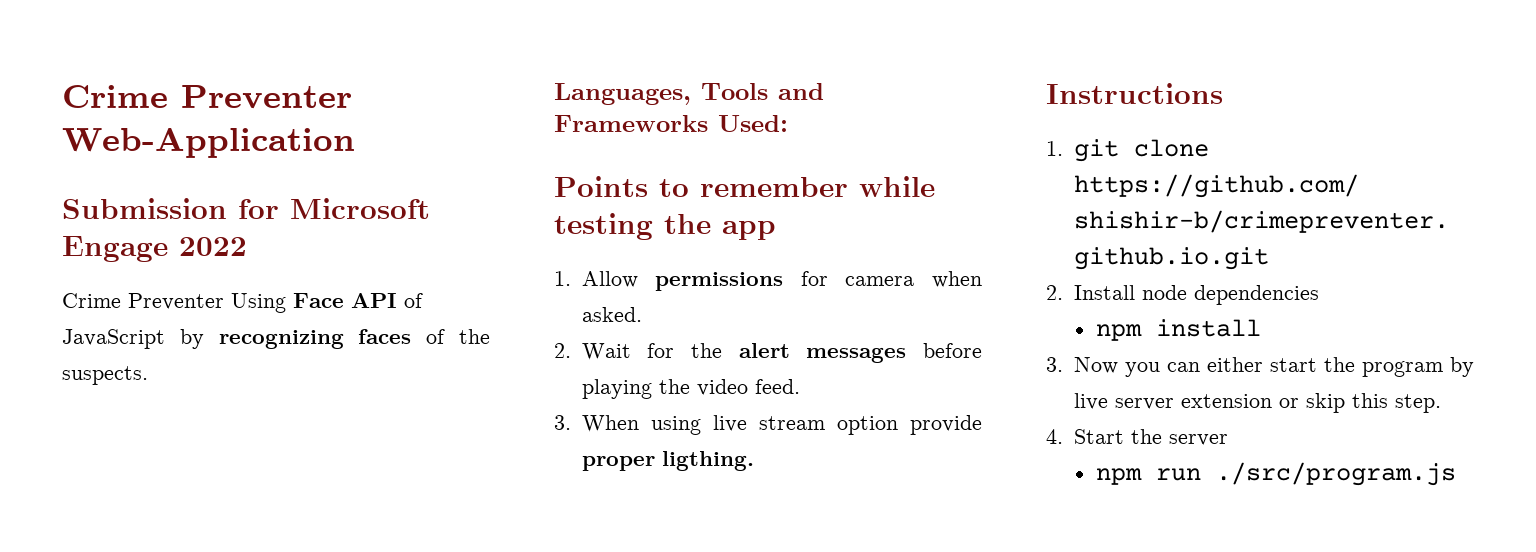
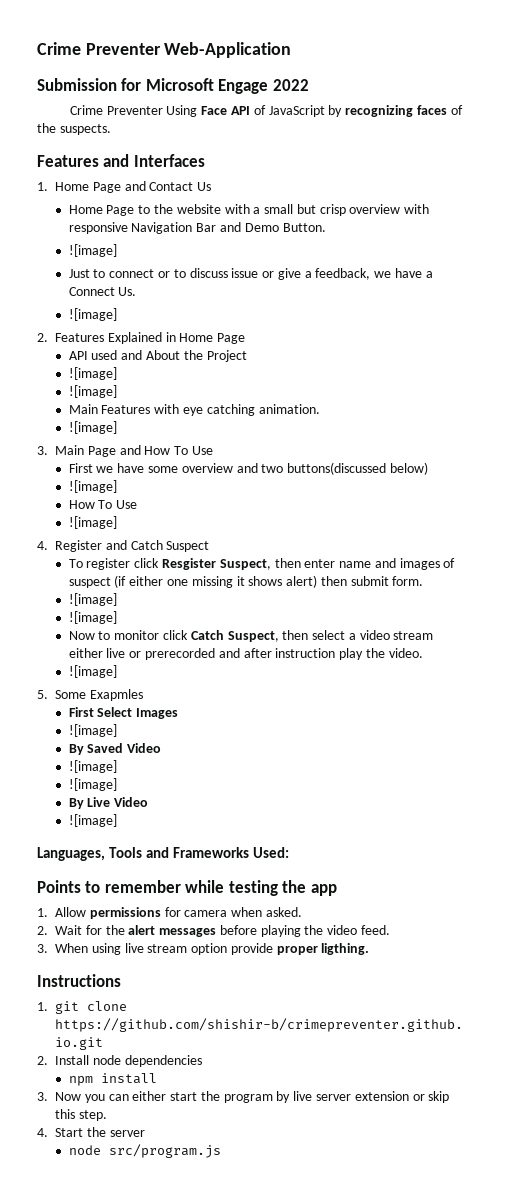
(148, 375) none -> [37,154,205,167] [37,181,212,193] [68,204,430,216] [68,222,326,234] [68,244,117,257] [68,268,433,280] [68,287,137,296] [68,308,117,321] [37,332,246,344] [68,350,247,362] [68,367,117,380] [68,385,117,398] [68,404,320,416] [68,421,117,434] [37,445,213,457] [68,462,428,475] [68,480,117,493] [68,500,138,509] [68,516,117,529] [37,540,210,552] [68,558,456,570] [68,575,424,588] [68,593,117,606] [68,611,117,624] [68,630,434,642] [68,648,423,660] [68,665,117,678] [37,689,143,701] [68,707,179,719] [68,724,117,737] [68,743,162,755] [68,760,117,773] [68,778,117,791] [68,797,149,809] [68,814,117,827] // Features and Interfaces // 1. Home Page and Contact Us // Home Page to the website with a small but crisp overview with responsive Navigation Bar and Demo Button. // ![image] // Just to connect or to discuss issue or give a feedback, we have a Connect Us. // ![image] // 2. Features Explained in Home Page // API used and About the Project // ![image] // ![image] // Main Features with eye catching animation. // ![image] // 3. Main Page and How To Use // First we have some overview and two buttons(discussed below) // ![image] // How To Use // ![image] // 4. Register and Catch Suspect // To register click Resgister Suspect, then enter name and images of suspect (if either one missing it shows alert) then submit form. // ![image] // ![image] // Now to monitor click Catch Suspect, then select a video stream either live or prerecorded and after instruction play the video. // ![image] // 5. Some Exapmles // First Select Images // ![image] // By Saved Video // ![image] // ![image] // By Live Video // ![image]
[1095,462,1456,486] npm run ./src/program.js -> [68,1144,221,1158] node src/program.js

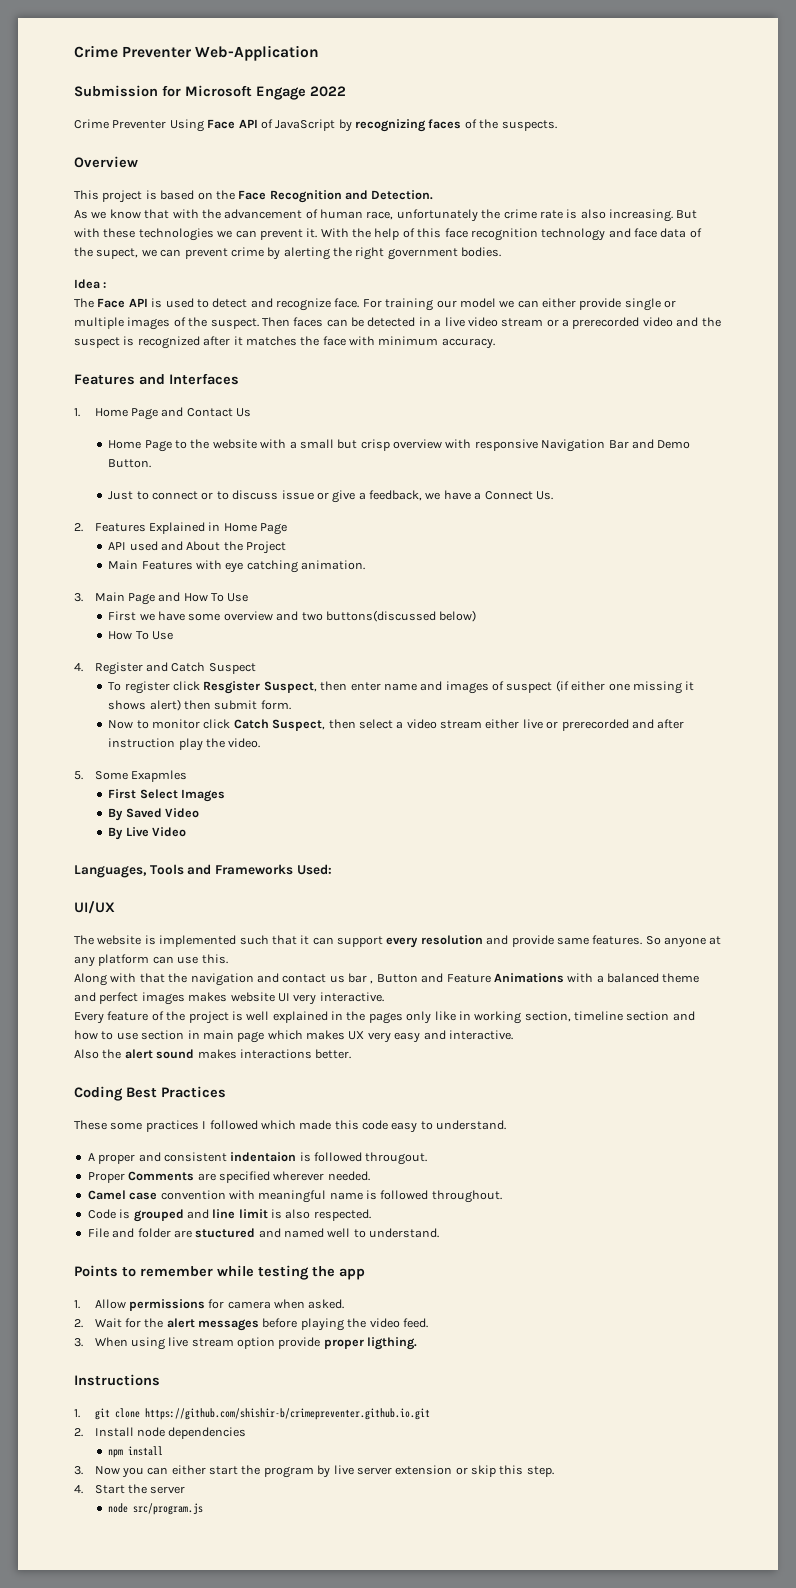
(111, 129) none -> [74,156,138,168] [74,190,434,203] [74,209,698,222] [74,228,702,241] [74,247,502,260] [74,279,107,289] [74,298,677,311] [74,317,721,330] [74,336,495,349] // Overview // This project is based on the Face Recognition and Detection. // As we know that with the advancement of human race, unfortunately the crime rate is also increasing. But with these technologies we can prevent it. With the help of this face recognition technology and face data of the supect, we can prevent crime by alerting the right government bodies. // Idea : // The Face API is used to detect and recognize face. For training our model we can either provide single or multiple images of the suspect. Then faces can be detected in a live video stream or a prerecorded video and the suspect is recognized after it matches the face with minimum accuracy.
[68,244,117,257] // ![image] -> (152, 463) none
[68,308,117,321] // ![image] -> (553, 495) none
[68,367,117,380] [68,385,117,398] // ![image] // ![image] -> (287, 547) none
[68,421,117,434] // ![image] -> (366, 565) none
[68,480,117,493] [68,500,138,509] [68,516,117,529] // ![image] // How To Use // ![image] -> [108,631,174,640] // How To Use
[68,593,117,606] [68,611,117,624] // ![image] // ![image] -> (291, 705) none
[68,665,117,678] // ![image] -> (261, 743) none
[68,724,117,737] // ![image] -> (226, 795) none
[68,760,117,773] [68,778,117,791] // ![image] // ![image] -> (200, 813) none
[68,814,117,827] // ![image] -> (187, 832) none
(290, 852) none -> [74,901,115,914] [74,935,722,948] [74,954,228,967] [74,973,700,986] [74,992,384,1005] [74,1011,695,1024] [74,1030,513,1043] [74,1049,352,1059] [74,1086,226,1101] [74,1120,507,1133] [87,1152,428,1165] [87,1171,370,1183] [87,1190,502,1203] [87,1209,371,1222] [87,1228,440,1238] // UI/UX // The website is implemented such that it can support every resolution and provide same features. So anyone at any platform can use this. // Along with that the navigation and contact us bar , Button and Feature Animations with a balanced theme and perfect images makes website UI very interactive. // Every feature of the project is well explained in the pages only like in working section, timeline section and how to use section in main page which makes UX very easy and interactive. // Also the alert sound makes interactions better. // Coding Best Practices // These some practices I followed which made this code easy to understand. // A proper and consistent indentaion is followed througout. // Proper Comments are specified wherever needed. // Camel case convention with meaningful name is followed throughout. // Code is grouped and line limit is also respected. // File and folder are stuctured and named well to understand.

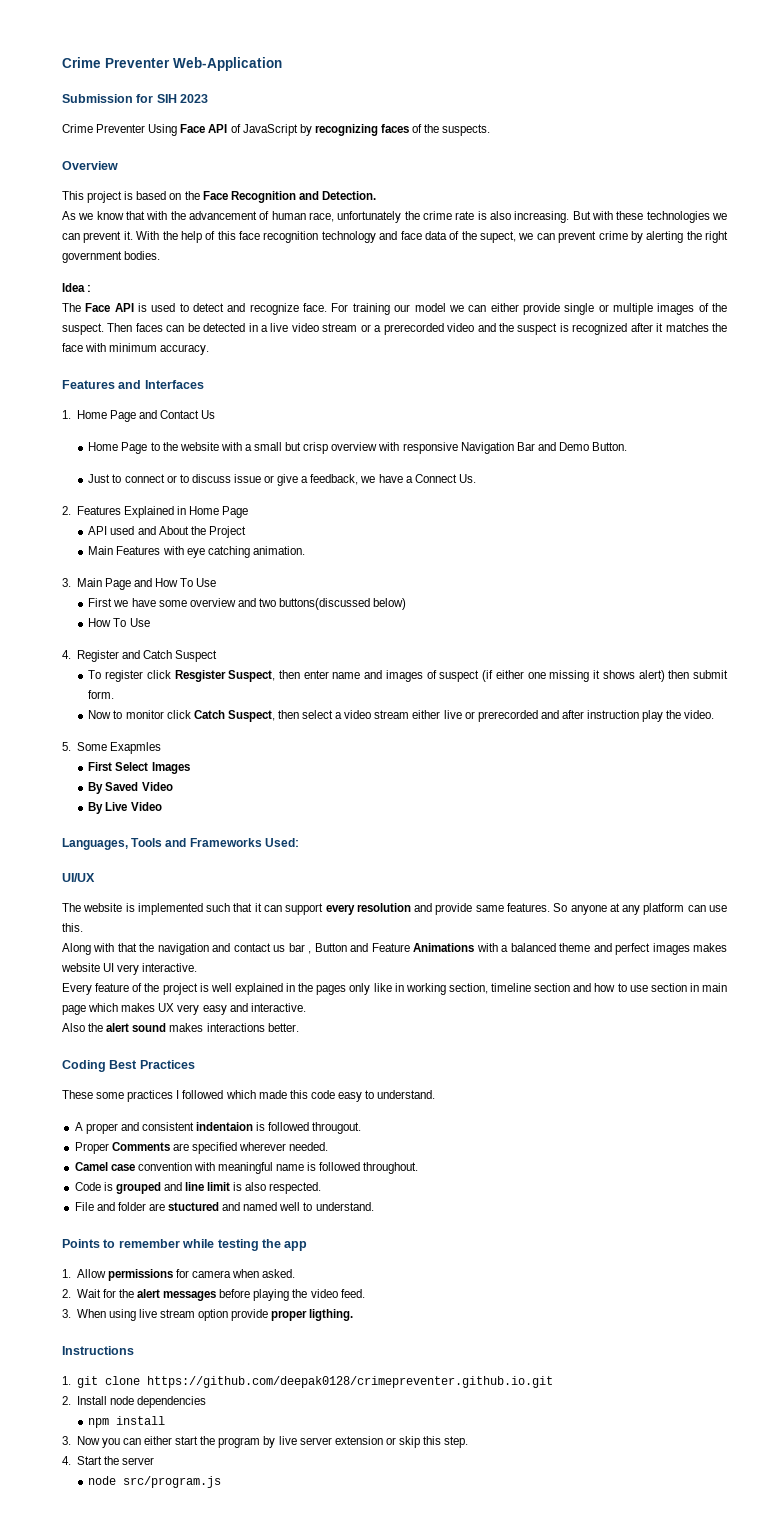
[185,85,346,100] Microsoft Engage 2022 -> [156,94,209,103] SIH 2023
[144,1408,430,1420] https://github.com/shishir-b/crimepreventer.github.io.git -> [146,1376,553,1388] https://github.com/deepak0128/crimepreventer.github.io.git

